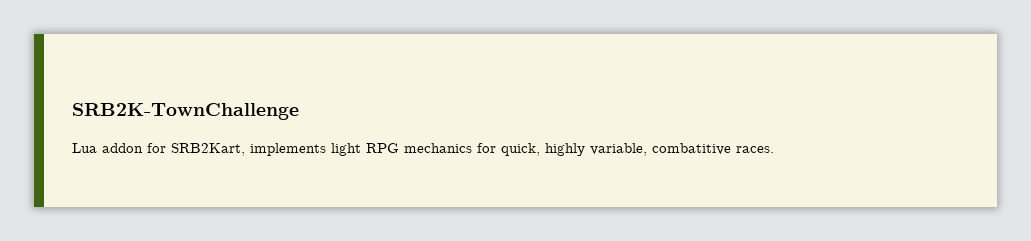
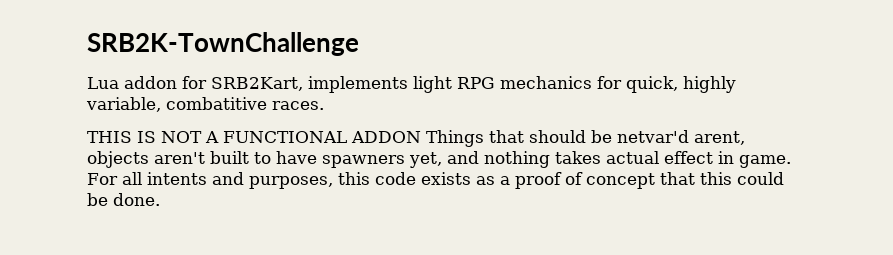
(774, 149) none -> [87,130,745,147] [87,151,791,168] [87,172,784,189] [87,193,160,206] // THIS IS NOT A FUNCTIONAL ADDON Things that should be netvar'd arent, objects aren't built to have spawners yet, and nothing takes actual effect in game. For all intents and purposes, this code exists as a proof of concept that this could be done.

